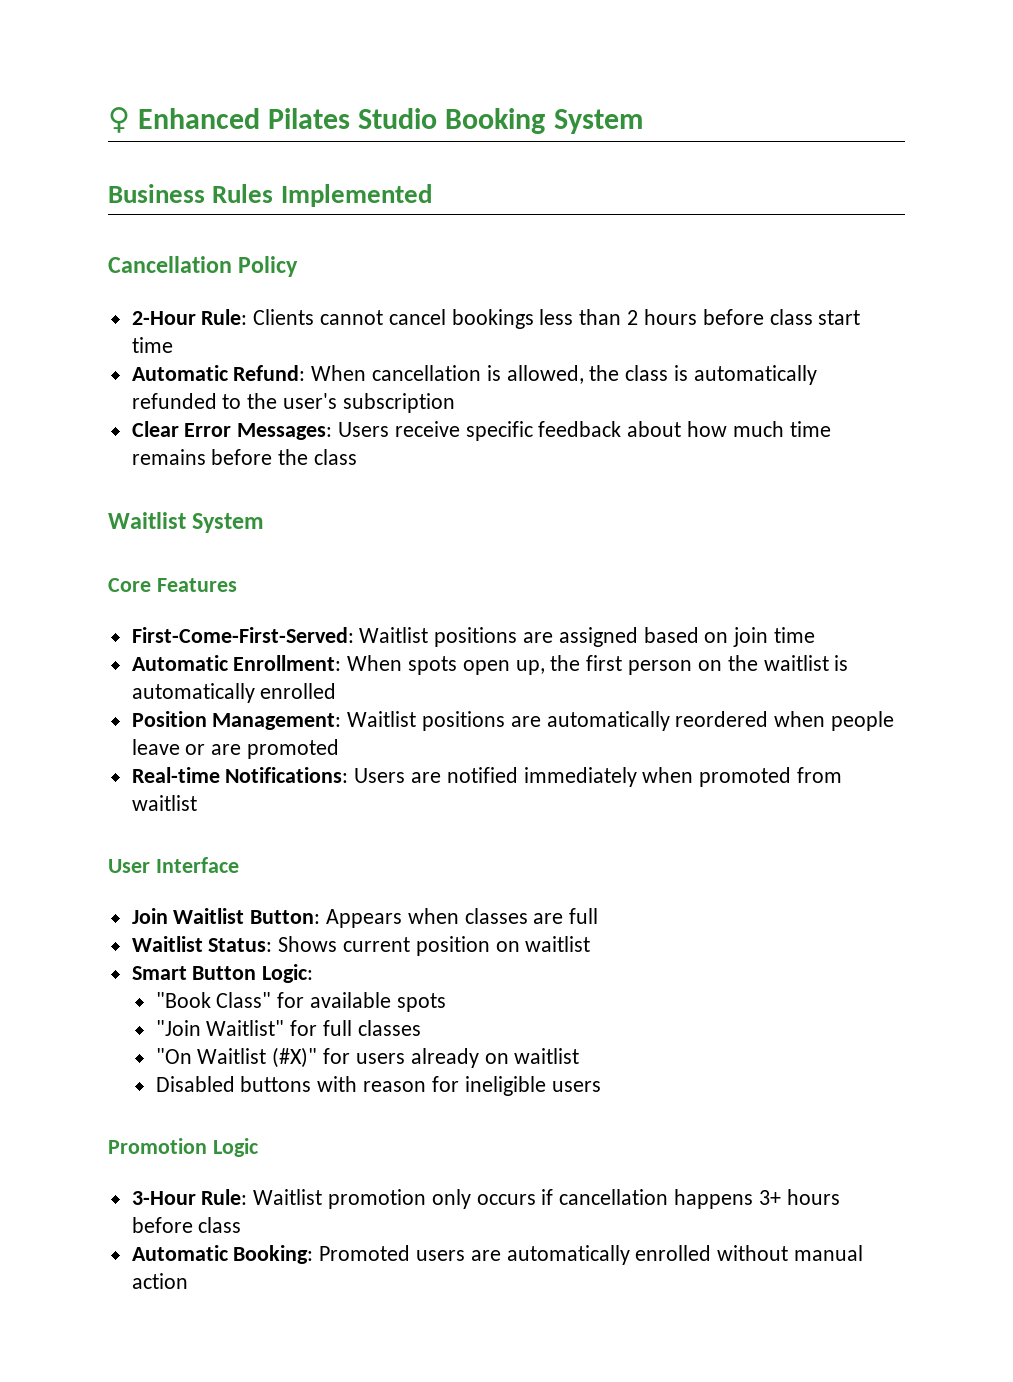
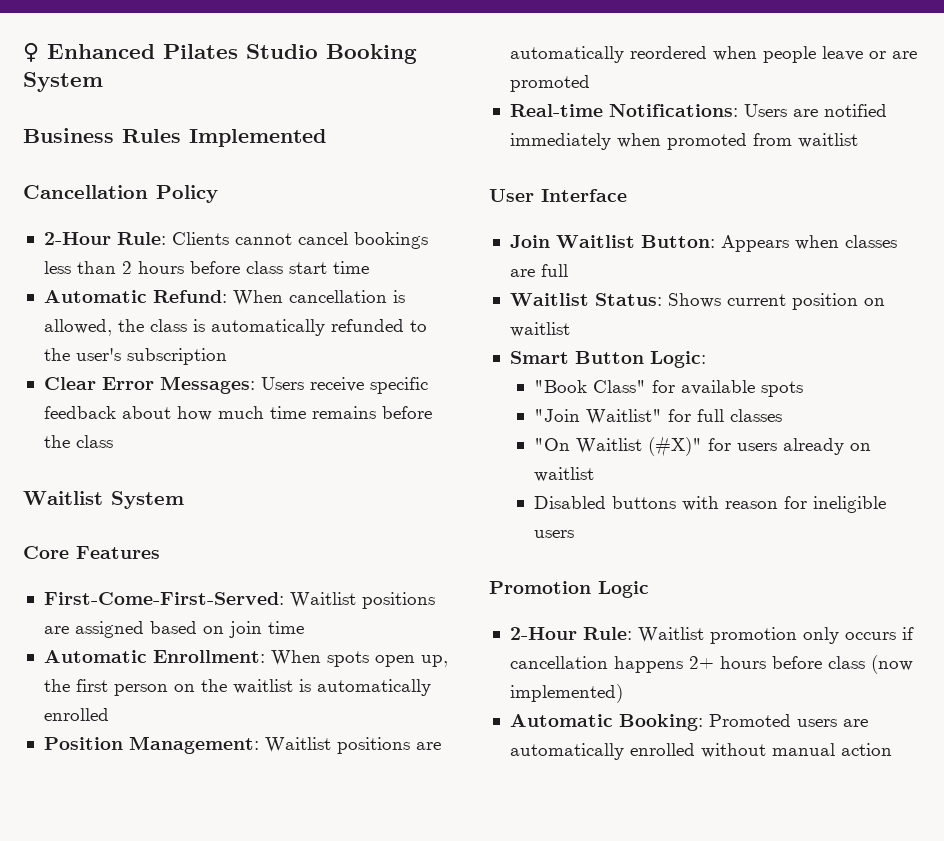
[131,1191,196,1205] 3-Hour -> [509,627,577,640] 2-Hour
[758,1189,840,1205] [131,1217,242,1233] 3+ hours before class -> [688,655,913,674] [509,684,623,703] 2+ hours before class (now implemented)

